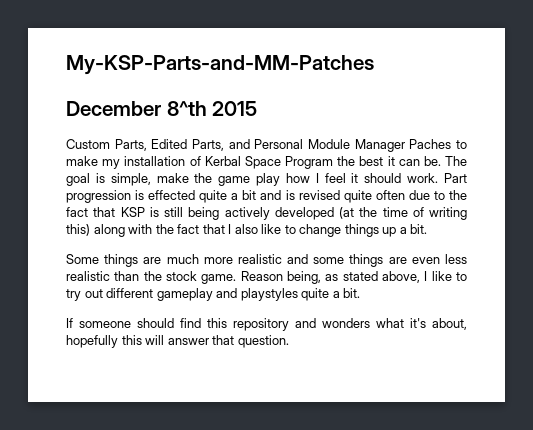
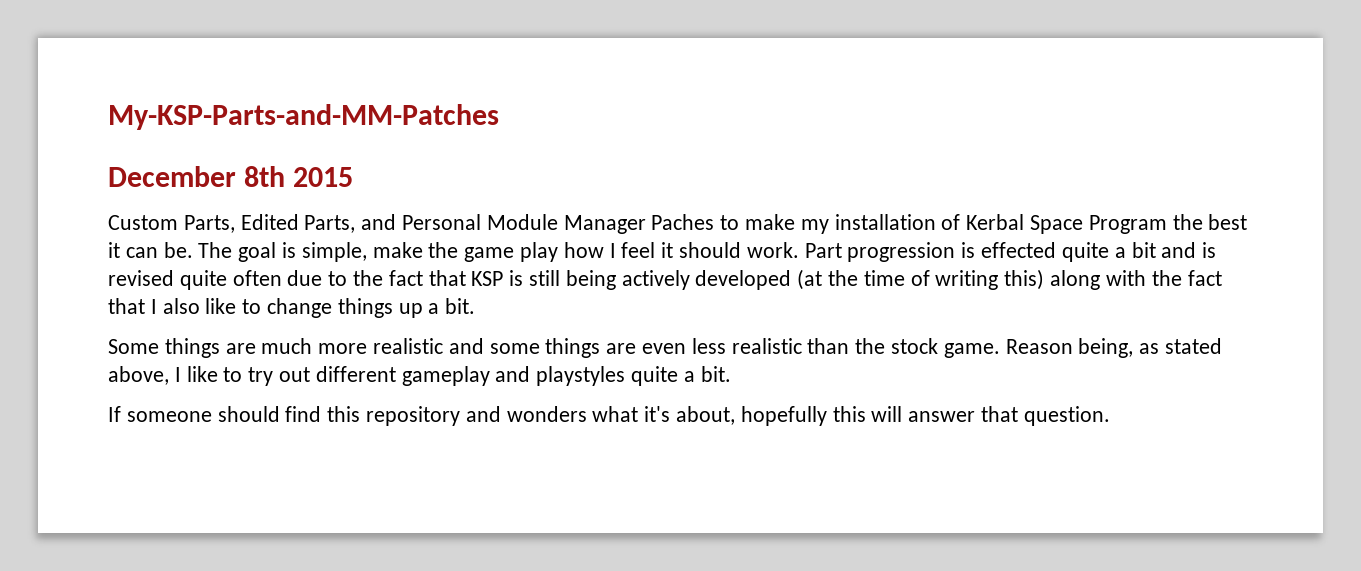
[166,101,207,116] 8^th -> [244,166,286,187] 8th

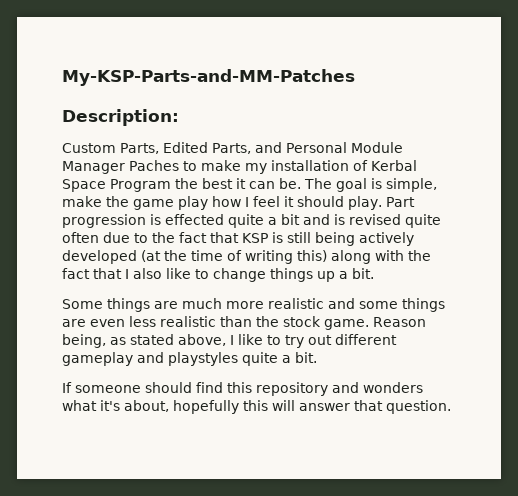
[108,166,354,187] December 8th 2015 -> [62,109,179,126] Description:
[746,242,799,258] work. -> [348,196,382,210] play.

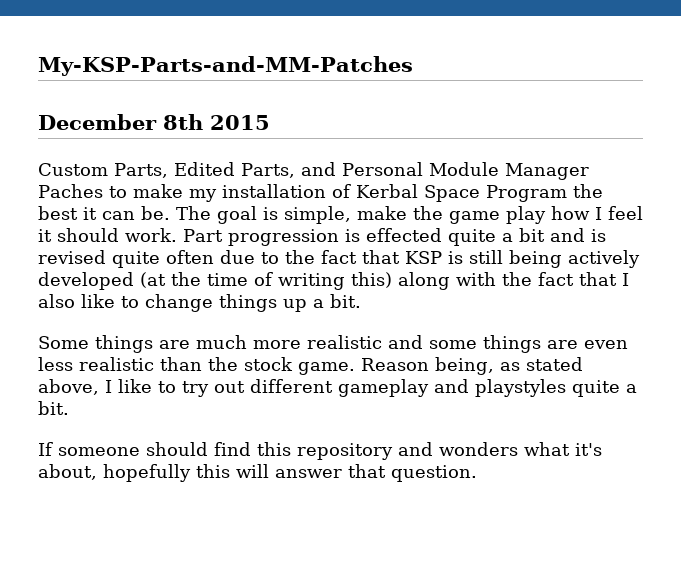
[62,109,179,126] Description: -> [38,114,270,130] December 8th 2015
[348,196,382,210] play. -> [125,228,177,242] work.

